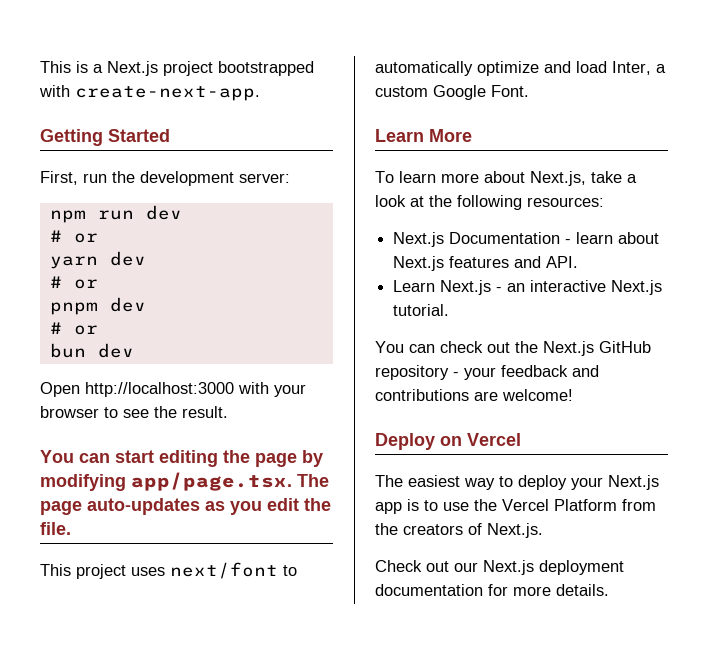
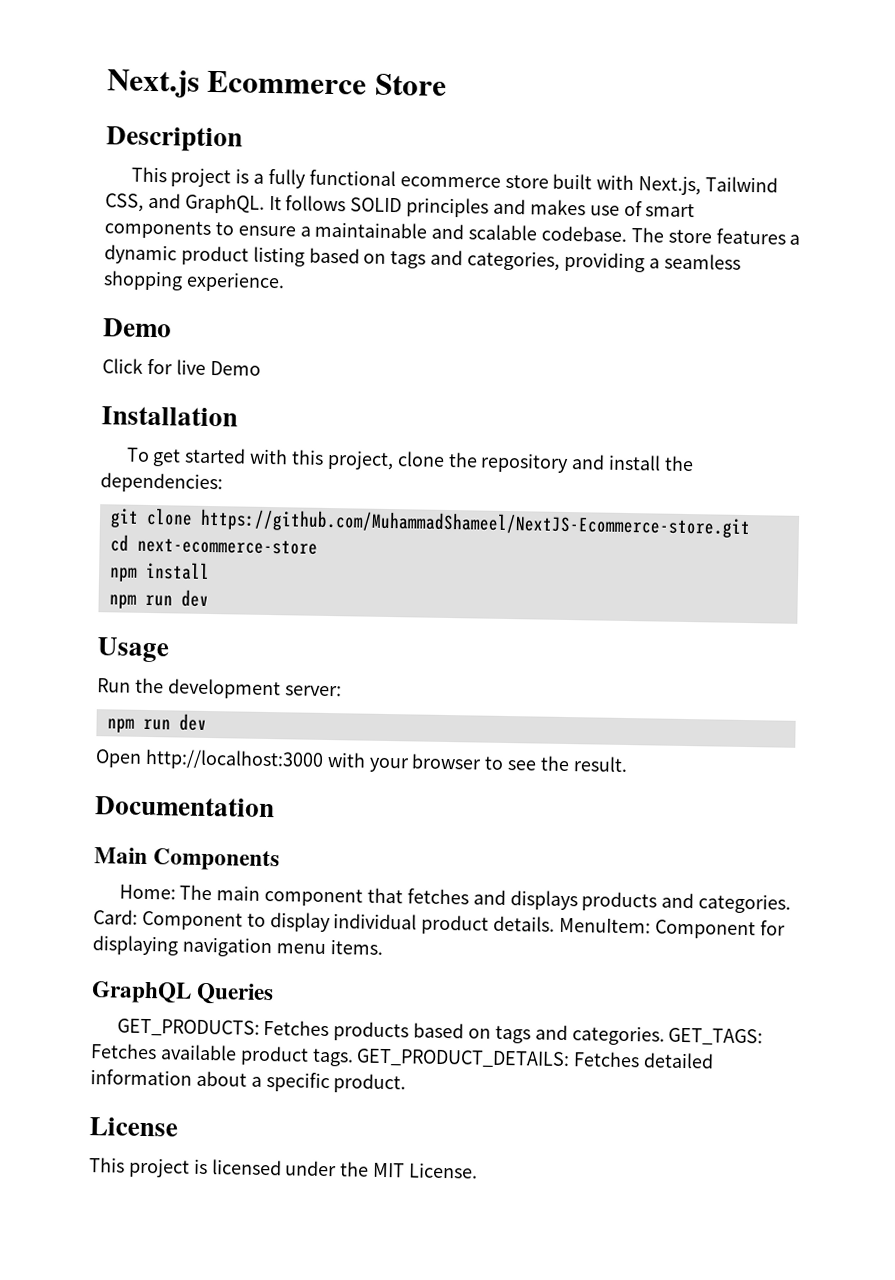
[40,61,314,76] [39,85,260,101] [40,129,170,146] [40,171,107,185] This is a Next.js project bootstrapped with create-next-app. // Getting Started // First, run -> [107,69,447,98] [106,126,243,153] [130,166,778,196] [105,192,696,218] [104,220,801,245] [104,244,741,273] [103,270,285,293] [103,318,172,338] [102,358,261,376] [101,406,238,427] [125,447,694,474] [100,472,223,494] [109,507,751,539] [109,534,318,555] [108,561,210,582] [108,589,209,609] [97,637,169,663] [97,678,131,693] Next.js Ecommerce Store // Description // This project is a fully functional ecommerce store built with Next.js, Tailwind CSS, and GraphQL. It follows SOLID principles and makes use of smart components to ensure a maintainable and scalable codebase. The store features a dynamic product listing based on tags and categories, providing a seamless shopping experience. // Demo // Click for live Demo // Installation // To get started with this project, clone the repository and install the dependencies: // git clone https://github.com/MuhammadShameel/NextJS-Ecommerce-store.git // cd next-ecommerce-store // npm install // npm run dev // Usage // Run
[49,230,98,243] [49,251,146,269] [49,276,98,289] [49,297,146,315] [49,322,98,335] [49,343,134,358] // # or // yarn dev // # or // pnpm dev // # or // bun dev -> (207, 722) none
[40,450,323,467] [40,472,329,491] [40,498,331,515] [40,522,71,535] [40,562,297,579] [375,61,666,76] [375,85,529,100] [375,129,472,142] [375,171,637,186] [375,195,604,210] [393,232,660,247] [393,256,579,271] [393,280,663,295] [393,304,450,316] [375,341,651,356] [375,365,599,380] [375,389,573,401] [375,433,521,450] [375,475,659,490] [375,499,656,514] [375,523,543,538] [375,560,624,575] [375,584,609,596] You can start editing the page by modifying app/page.tsx. The page auto-updates as you edit the file. // This project uses next/font to automatically optimize and load Inter, a custom Google Font. // Learn More // To learn more about Next.js, take a look at the following resources: // Next.js Documentation - learn about Next.js features and API. // Learn Next.js - an interactive Next.js tutorial. // You can check out the Next.js GitHub repository - your feedback and contributions are welcome! // Deploy on Vercel // The easiest way to deploy your Next.js app is to use the Vercel Platform from the creators of Next.js. // Check out our Next.js deployment documentation for more details. -> [95,796,275,818] [94,847,281,872] [118,884,792,914] [93,909,786,940] [92,935,383,958] [91,981,275,1006] [116,1018,764,1047] [90,1043,715,1070] [90,1069,407,1094] [89,1117,178,1137] [89,1157,479,1179] Documentation // Main Components // Home: The main component that fetches and displays products and categories. Card: Component to display individual product details. MenuItem: Component for displaying navigation menu items. // GraphQL Queries // GET_PRODUCTS: Fetches products based on tags and categories. GET_TAGS: Fetches available product tags. GET_PRODUCT_DETAILS: Fetches detailed information about a specific product. // License // This project is licensed under the MIT License.

